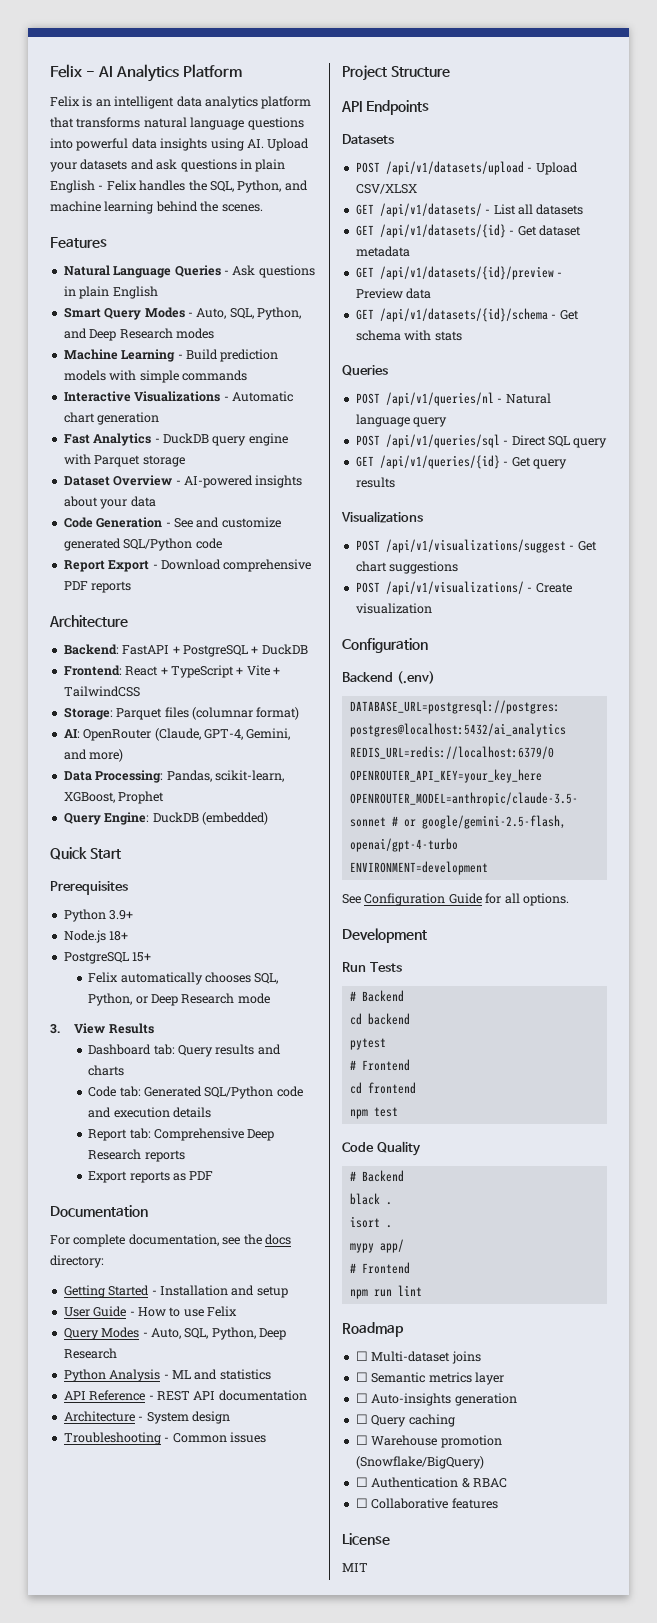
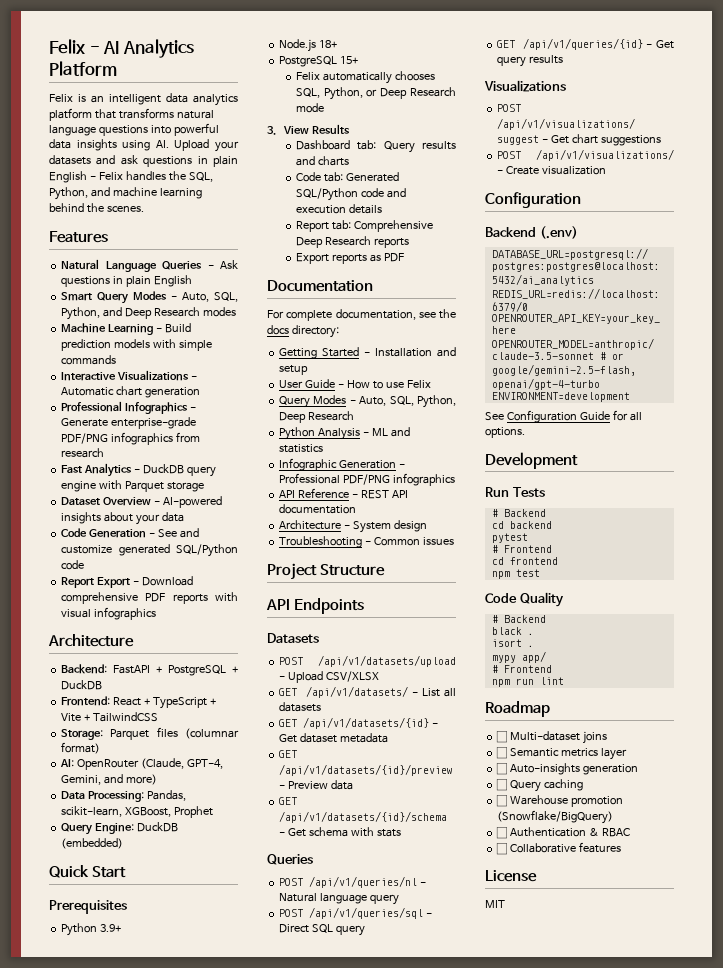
(160, 418) none -> [61,401,197,414] [61,417,197,429] [61,432,201,445] [61,448,105,458] // Professional Infographics - Generate enterprise-grade PDF/PNG infographics from research
(132, 587) none -> [215,592,238,602] [61,607,157,620] with visual infographics
(271, 1374) none -> [279,458,406,471] [279,473,456,486] // Infographic Generation - Professional PDF/PNG infographics

